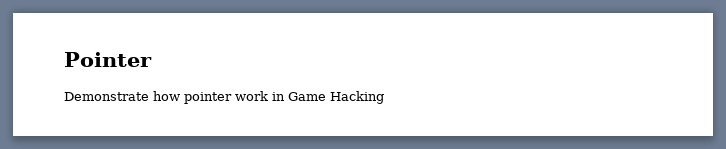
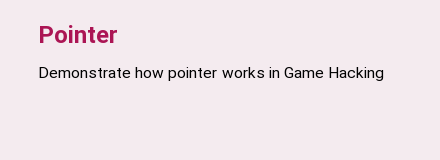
[235,91,268,101] work -> [221,67,265,78] works

